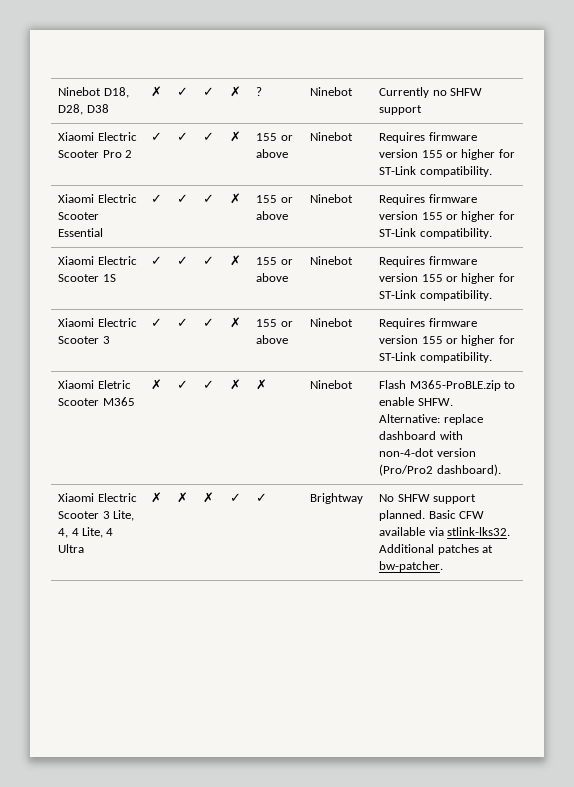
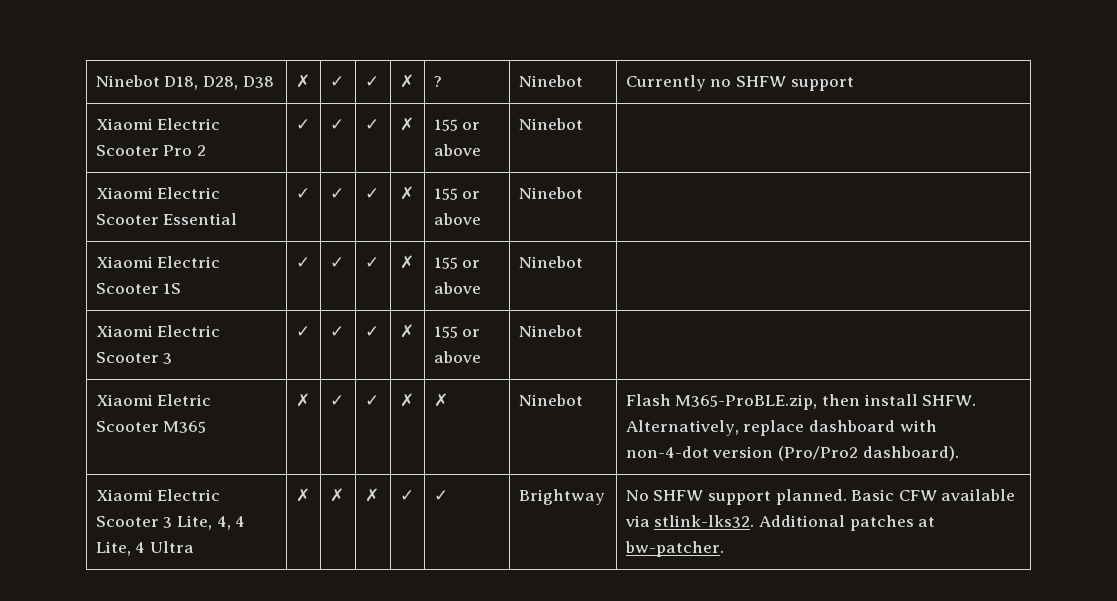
[379,132,477,143] [379,149,515,160] [379,166,492,177] Requires firmware version 155 or higher for ST-Link compatibility. -> (583, 124) none
[379,194,477,205] [379,211,515,222] [379,228,492,239] Requires firmware version 155 or higher for ST-Link compatibility. -> (583, 193) none
[379,256,477,267] [379,273,515,284] [379,290,492,301] Requires firmware version 155 or higher for ST-Link compatibility. -> (583, 262) none
[379,318,477,329] [379,335,515,346] [379,352,492,363] Requires firmware version 155 or higher for ST-Link compatibility. -> (583, 331) none
[409,380,515,391] [379,397,453,406] [379,414,441,423] M365-ProBLE.zip to enable SHFW. Alternative: -> [675,394,977,410] [625,420,739,436] M365-ProBLE.zip, then install SHFW. Alternatively,

